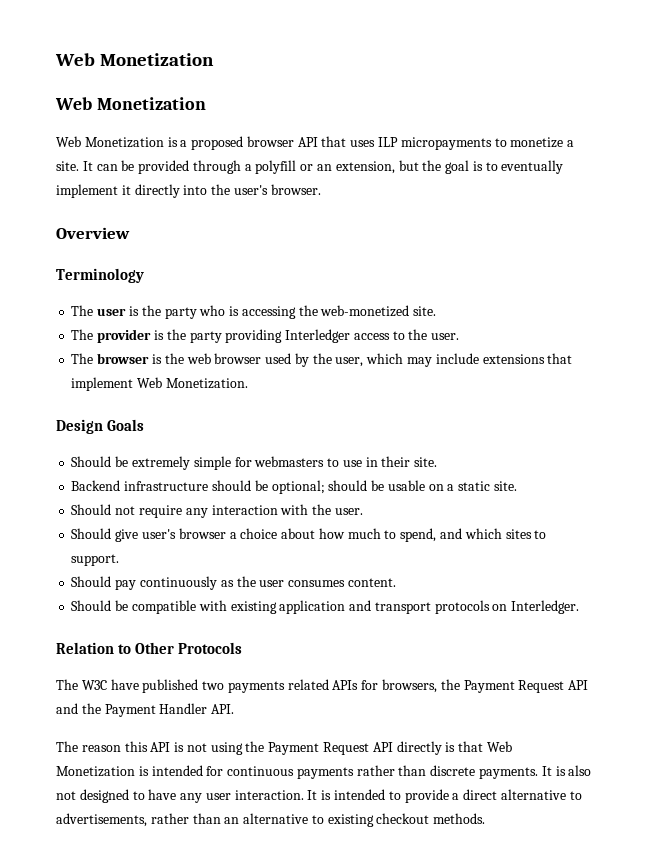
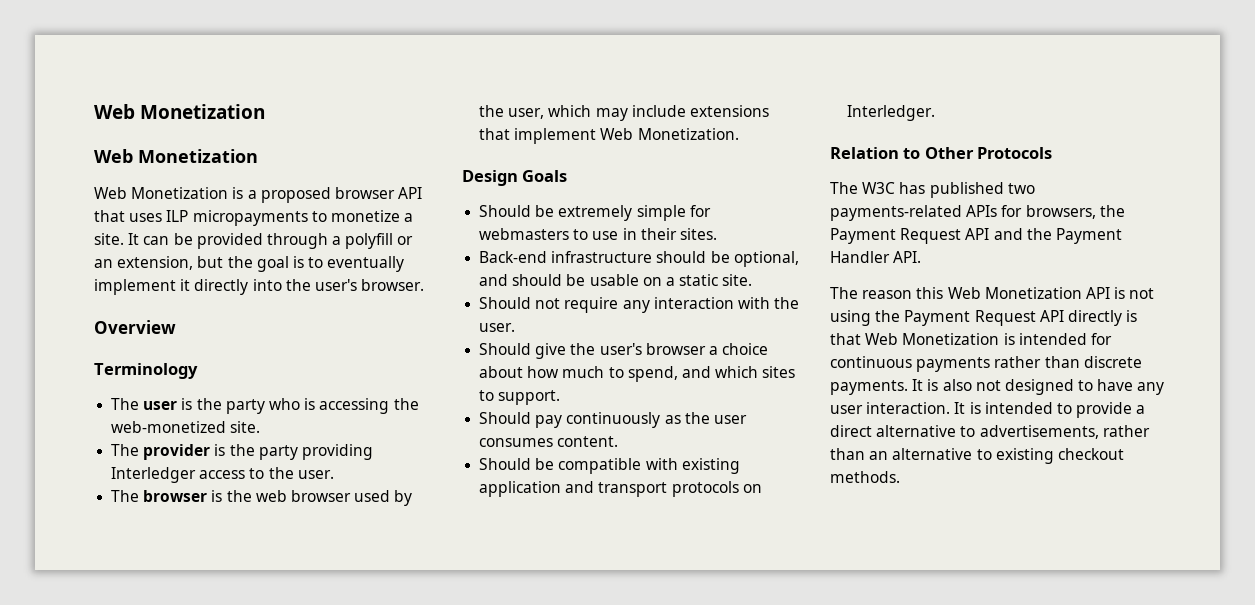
[414,457,438,467] [71,480,121,491] site. // Backend -> [679,228,717,240] [479,251,548,263] sites. // Back-end
[271,480,325,494] optional; -> [733,251,799,267] [479,274,509,286] optional, and
(139, 535) none -> [570,343,596,355] the
[110,679,139,690] have -> [899,182,926,194] has
[227,679,329,693] payments related -> [830,205,962,221] payments-related
(148, 746) none -> [947,287,1082,299] Web Monetization

